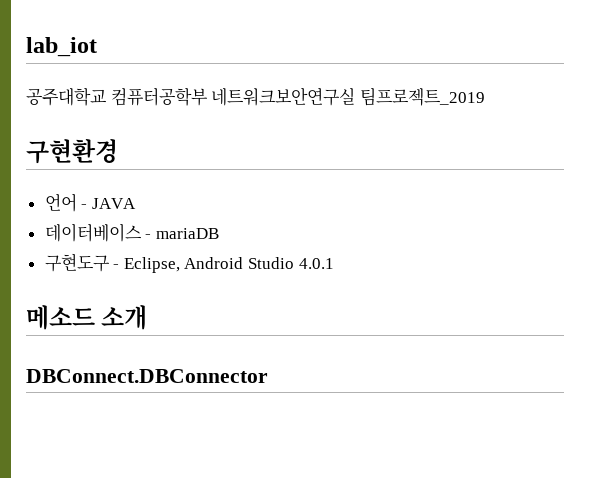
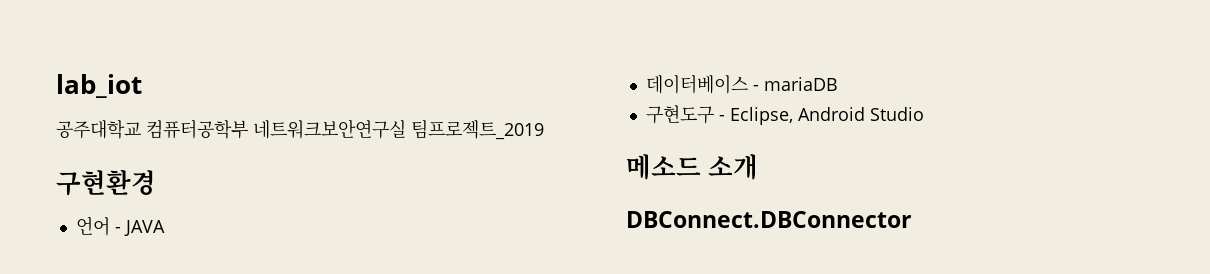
[298,258,334,269] 4.0.1 -> (924, 114) none

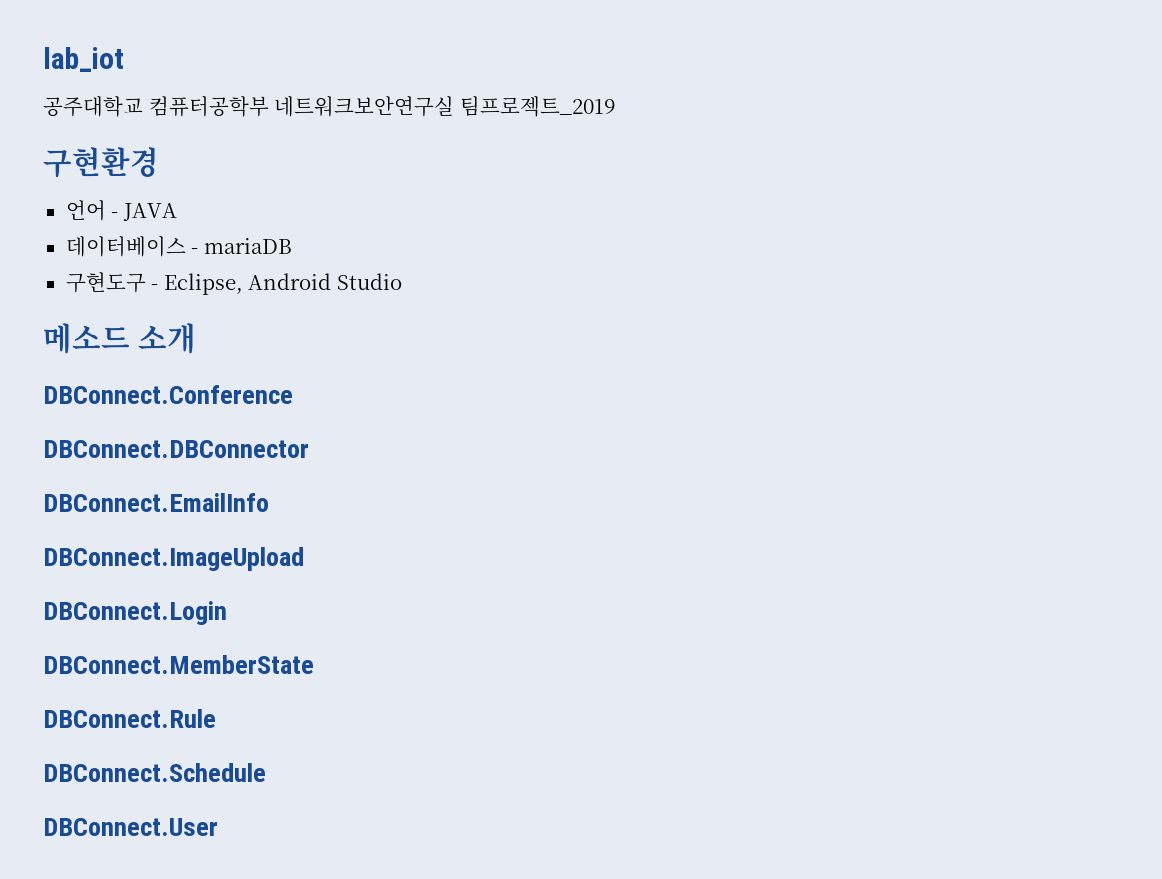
(758, 167) none -> [43,385,293,404] // DBConnect.Conference
(911, 219) none -> [43,493,269,512] [43,547,304,571] [43,601,227,625] [43,655,314,674] [43,709,216,728] [43,763,266,782] [43,818,218,836] // DBConnect.EmailInfo // DBConnect.ImageUpload // DBConnect.Login // DBConnect.MemberState // DBConnect.Rule // DBConnect.Schedule // DBConnect.User

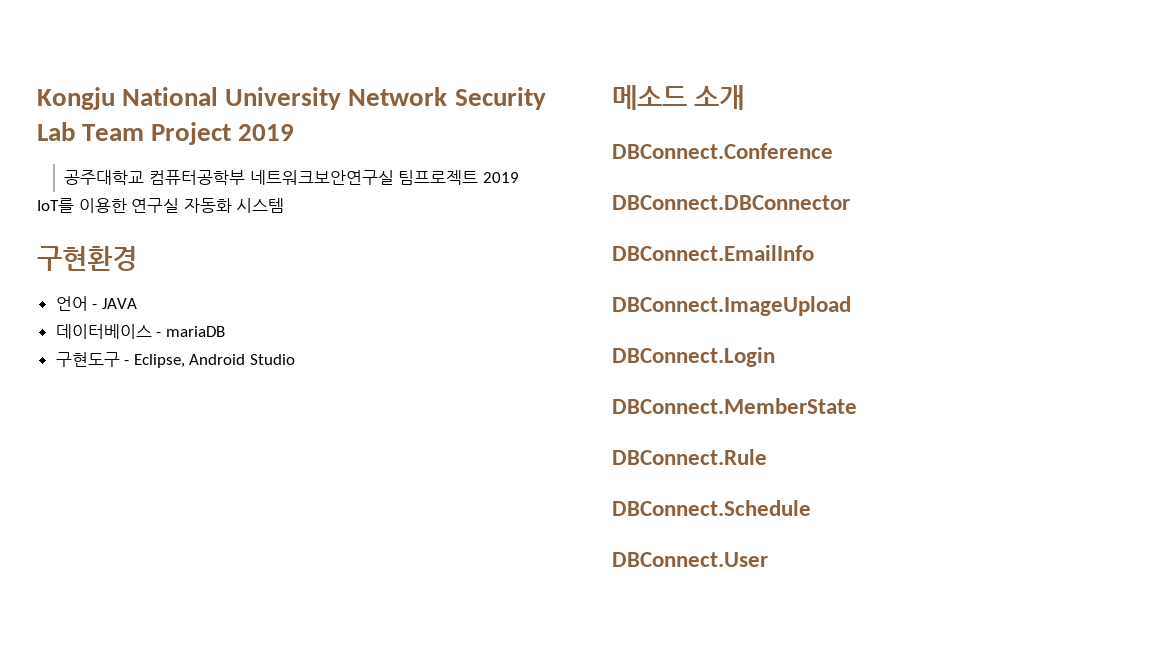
[43,47,124,72] [43,96,616,117] lab_iot // 공주대학교 컴퓨터공학부 네트워크보안연구실 팀프로젝트_2019 -> [37,87,546,110] [37,122,295,145] [64,170,519,185] [37,198,285,213] Kongju National University Network Security Lab Team Project 2019 // 공주대학교 컴퓨터공학부 네트워크보안연구실 팀프로젝트 2019 // IoT를 이용한 연구실 자동화 시스템

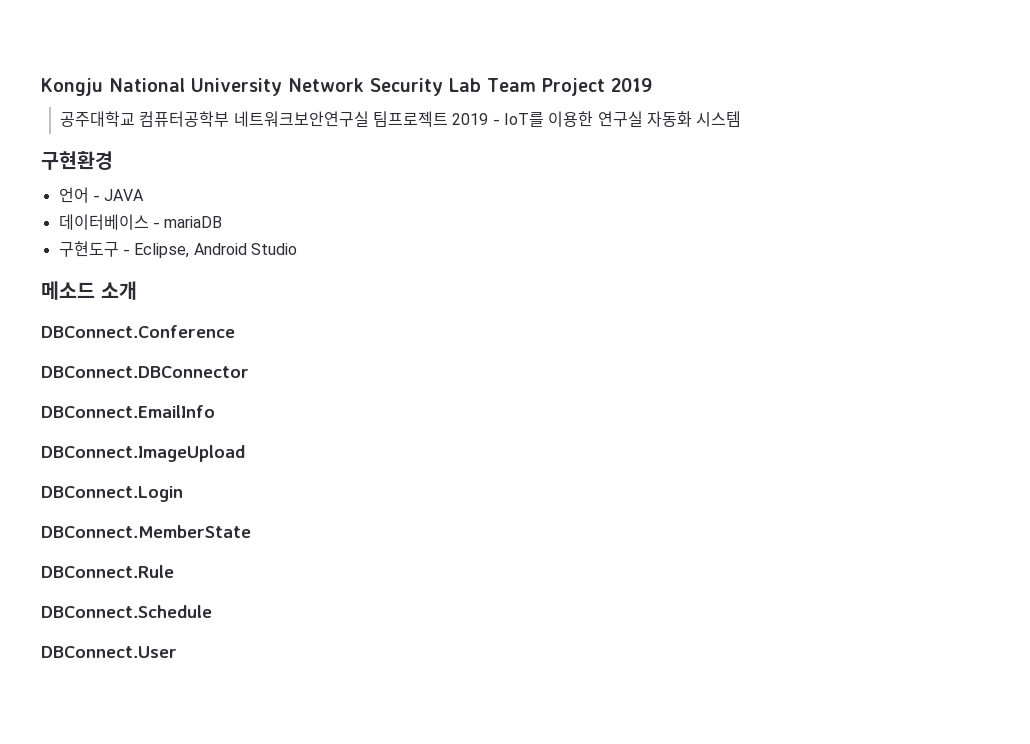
(519, 177) // -> [492,119,500,125] -

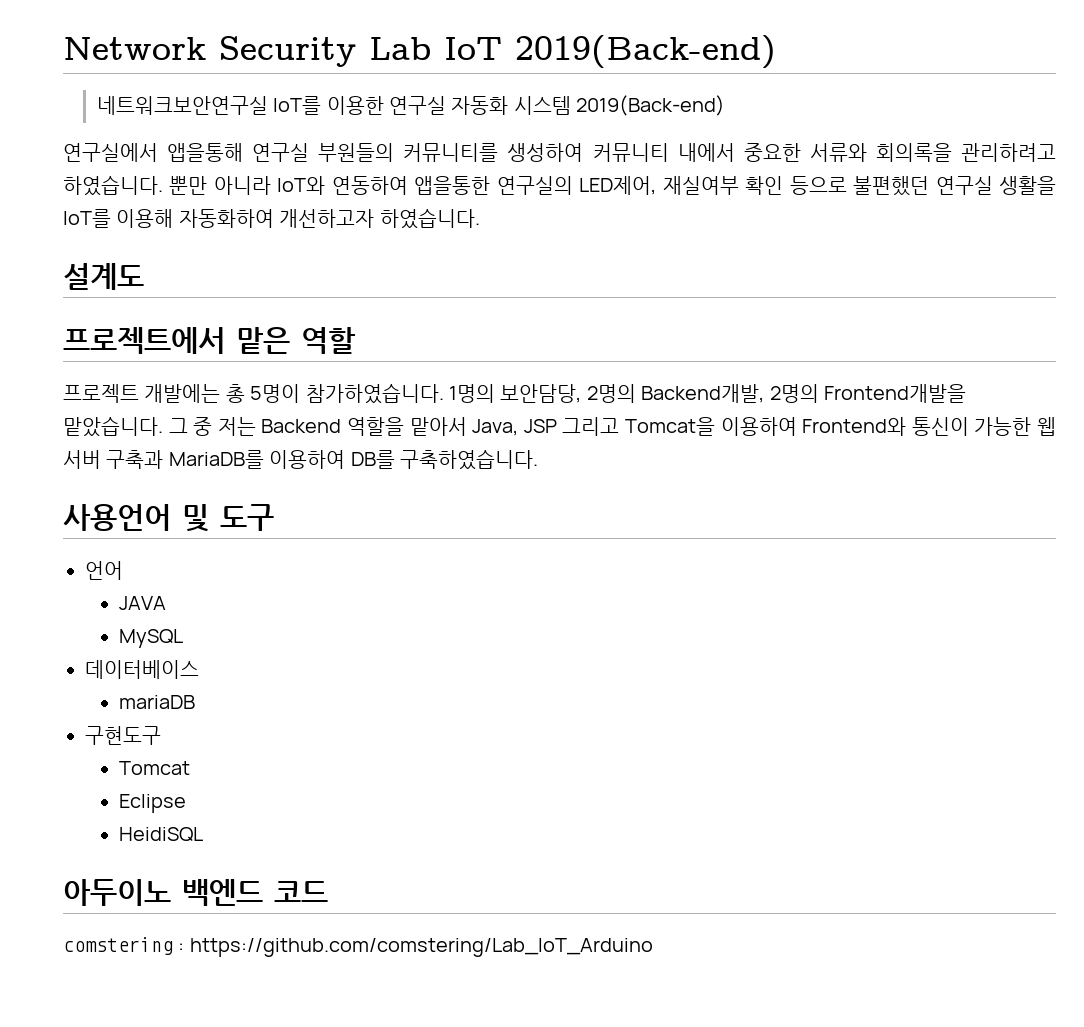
[41,78,652,96] [60,111,500,127] Kongju National University Network Security Lab Team Project 2019 // 공주대학교 컴퓨터공학부 네트워크보안연구실 팀프로젝트 2019 - -> [63,35,776,69] [96,96,268,115] Network Security Lab IoT 2019(Back-end) // 네트워크보안연구실
[41,151,113,170] // 구현환경 -> [576,95,726,116] [63,143,1056,162] [63,175,1056,196] [63,208,480,229] [63,263,144,290] [63,327,356,354] [63,383,966,404] [63,416,1057,437] [63,449,538,470] [63,504,274,532] 2019(Back-end) // 연구실에서 앱을통해 연구실 부원들의 커뮤니티를 생성하여 커뮤니티 내에서 중요한 서류와 회의록을 관리하려고 하였습니다. 뿐만 아니라 IoT와 연동하여 앱을통한 연구실의 LED제어, 재실여부 확인 등으로 불편했던 연구실 생활을 IoT를 이용해 자동화하여 개선하고자 하였습니다. // 설계도 // 프로젝트에서 맡은 역할 // 프로젝트 개발에는 총 5명이 참가하였습니다. 1명의 보안담당, 2명의 Backend개발, 2명의 Frontend개발을 맡았습니다. 그 중 저는 Backend 역할을 맡아서 Java, JSP 그리고 Tomcat을 이용하여 Frontend와 통신이 가능한 웹 서버 구축과 MariaDB를 이용하여 DB를 구축하였습니다. // 사용언어 및 도구
[92,195,100,201] - -> (123, 570) //
(145, 195) none -> [118,629,183,648] // MySQL
[152,222,160,228] - -> (199, 669) //
[122,243,297,258] [41,281,137,300] [41,325,235,338] [41,366,249,378] [41,405,215,418] [41,445,245,462] [41,486,183,502] [41,525,251,538] [41,565,174,578] [41,605,212,618] [41,646,177,658] - Eclipse, Android Studio // 메소드 소개 // DBConnect.Conference // DBConnect.DBConnector // DBConnect.EmailInfo // DBConnect.ImageUpload // DBConnect.Login // DBConnect.MemberState // DBConnect.Rule // DBConnect.Schedule // DBConnect.User -> [118,761,190,775] [118,794,186,813] [118,827,203,842] [63,879,328,906] [63,937,653,957] // Tomcat // Eclipse // HeidiSQL // 아두이노 백엔드 코드 // comstering : https://github.com/comstering/Lab_IoT_Arduino

